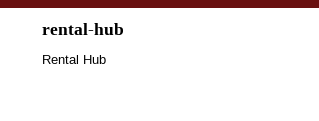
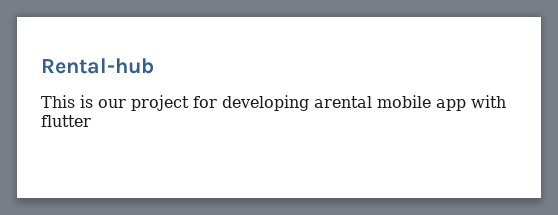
[42,23,124,35] [42,55,106,64] rental-hub // Rental Hub -> [41,58,154,74] [41,95,506,111] [41,115,91,127] Rental-hub // This is our project for developing arental mobile app with flutter

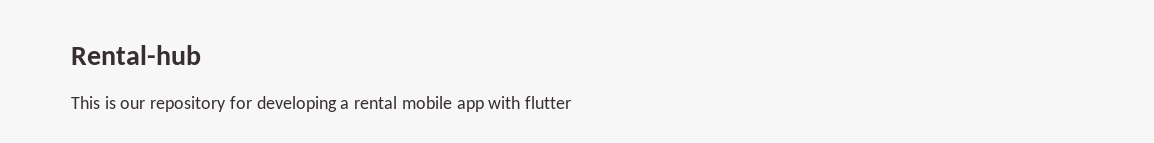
[131,95,189,111] project -> [150,96,227,112] repository
[314,96,372,108] arental -> [340,96,398,109] a rental

